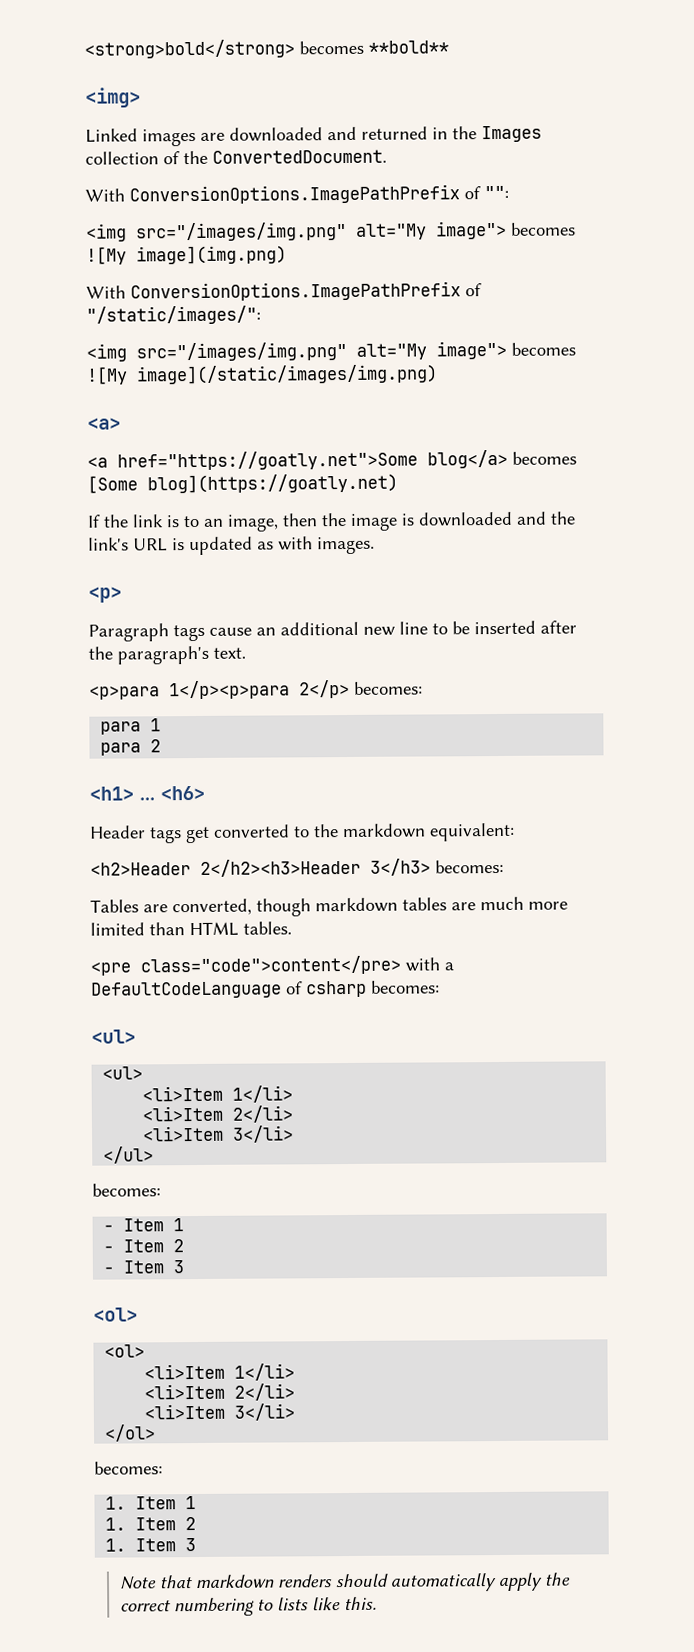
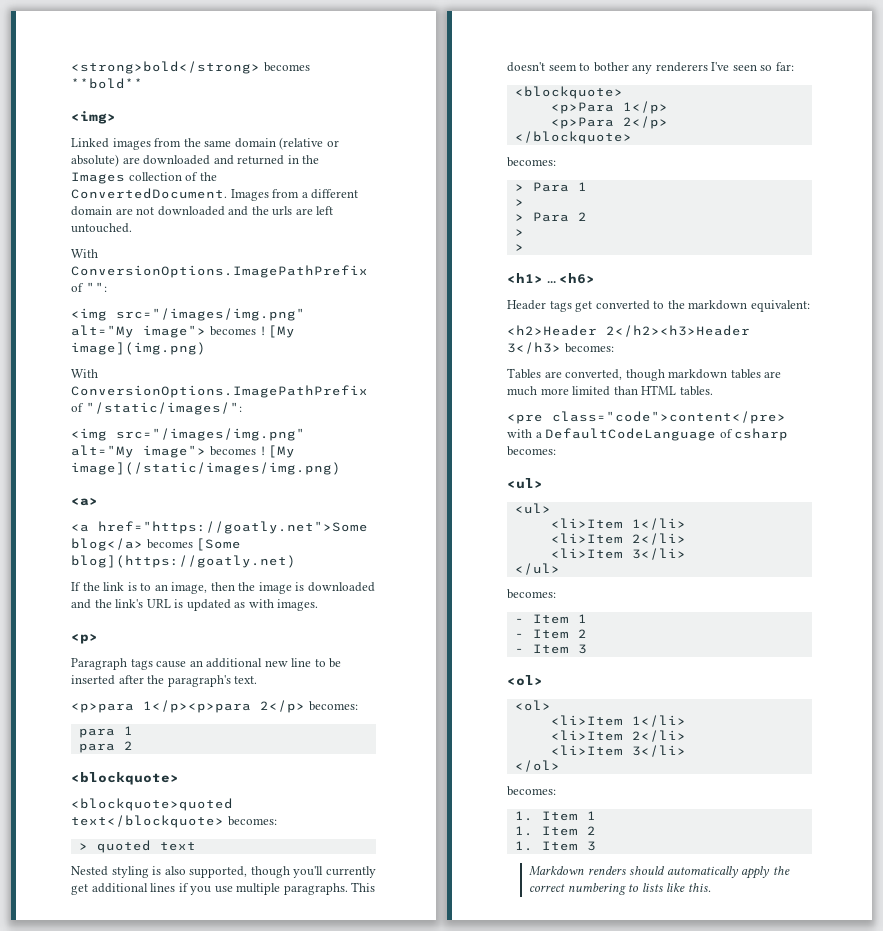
(196, 137) none -> [154,137,339,150] [71,154,119,167] from the same domain (relative or absolute)
(387, 156) none -> [230,189,359,201] [71,206,334,216] [71,223,132,233] Images from a different domain are not downloaded and the urls are left untouched.
(162, 746) none -> [71,772,179,785] [71,798,233,811] [71,815,277,828] [78,840,196,853] [71,866,376,878] [71,882,376,895] [507,62,794,74] [514,86,623,99] [550,101,668,114] [550,116,668,129] [514,131,632,144] [507,157,556,167] [514,182,587,192] [514,199,524,206] [514,212,587,222] [514,229,524,236] [514,244,524,251] // <blockquote> // <blockquote>quoted text</blockquote> becomes: // > quoted text // Nested styling is also supported, though you'll currently get additional lines if you use multiple paragraphs. This doesn't seem to bother any renderers I've seen so far: // <blockquote> // <p>Para 1</p> // <p>Para 2</p> // </blockquote> // becomes: // > Para 1 // > // > Para 2 // > // >
[118,1574,275,1590] Note that markdown -> [529,866,585,876] Markdown

